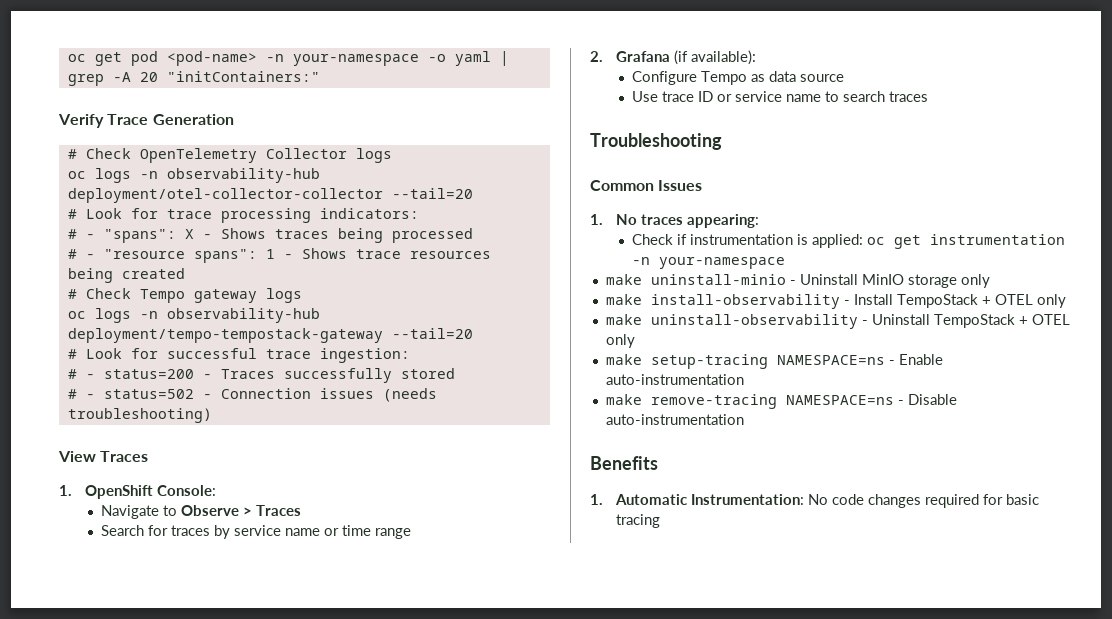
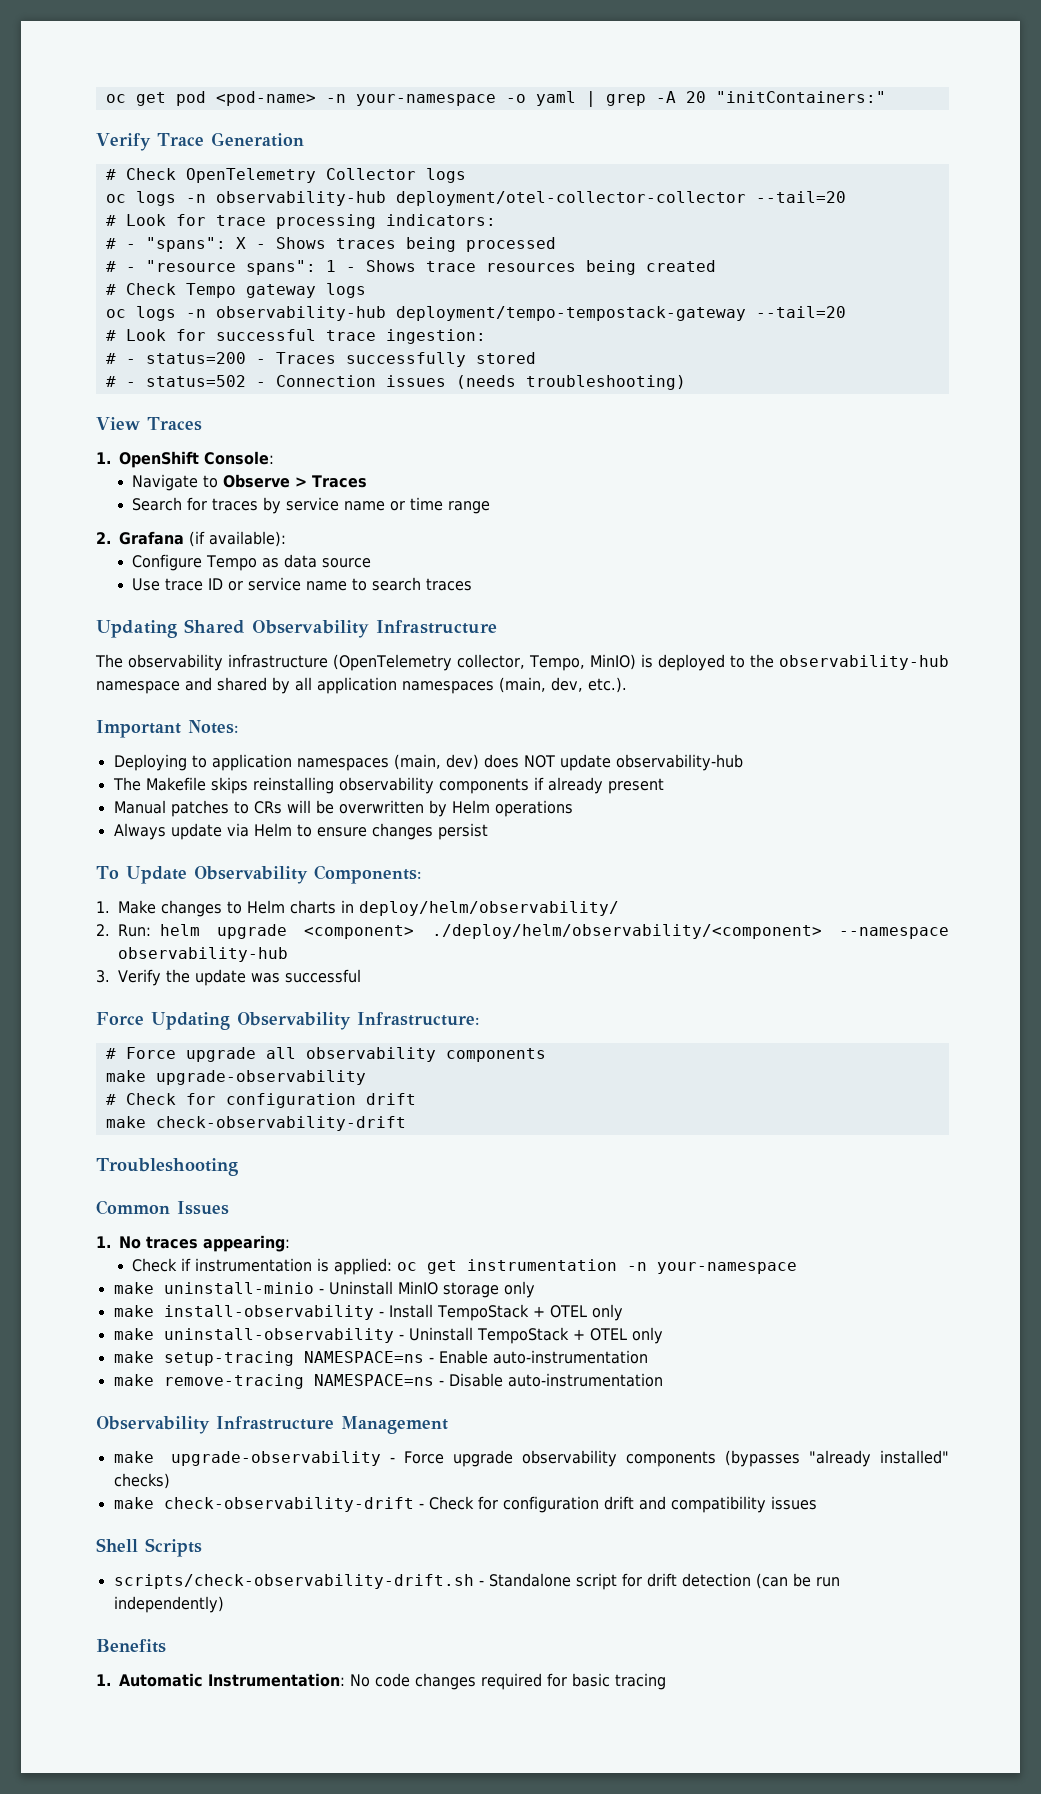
(929, 96) none -> [96,619,497,638] [95,654,950,671] [96,677,627,694] [96,720,238,738] [113,754,743,771] [112,777,664,794] [113,800,573,817] [113,823,488,840] [96,865,421,884] [96,900,619,917] [96,924,950,939] [118,947,288,962] [96,969,361,986] [96,1012,479,1030] [105,1047,546,1062] [105,1070,366,1085] [105,1093,416,1108] [105,1116,406,1131] // Updating Shared Observability Infrastructure // The observability infrastructure (OpenTelemetry collector, Tempo, MinIO) is deployed to the observability-hub namespace and shared by all application namespaces (main, dev, etc.). // Important Notes: // Deploying to application namespaces (main, dev) does NOT update observability-hub // The Makefile skips reinstalling observability components if already present // Manual patches to CRs will be overwritten by Helm operations // Always update via Helm to ensure changes persist // To Update Observability Components: // 1. Make changes to Helm charts in deploy/helm/observability/ // 2. Run: helm upgrade <component> ./deploy/helm/observability/<component> --namespace observability-hub // 3. Verify the update was successful // Force Updating Observability Infrastructure: // # Force upgrade all observability components // make upgrade-observability // # Check for configuration drift // make check-observability-drift
(744, 419) none -> [96,1416,448,1434] [113,1450,950,1467] [113,1473,170,1489] [113,1496,817,1513] [96,1538,202,1557] [113,1573,840,1590] [113,1596,224,1613] // Observability Infrastructure Management // make upgrade-observability - Force upgrade observability components (bypasses "already installed" checks) // make check-observability-drift - Check for configuration drift and compatibility issues // Shell Scripts // scripts/check-observability-drift.sh - Standalone script for drift detection (can be run independently)

